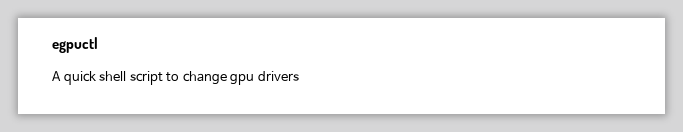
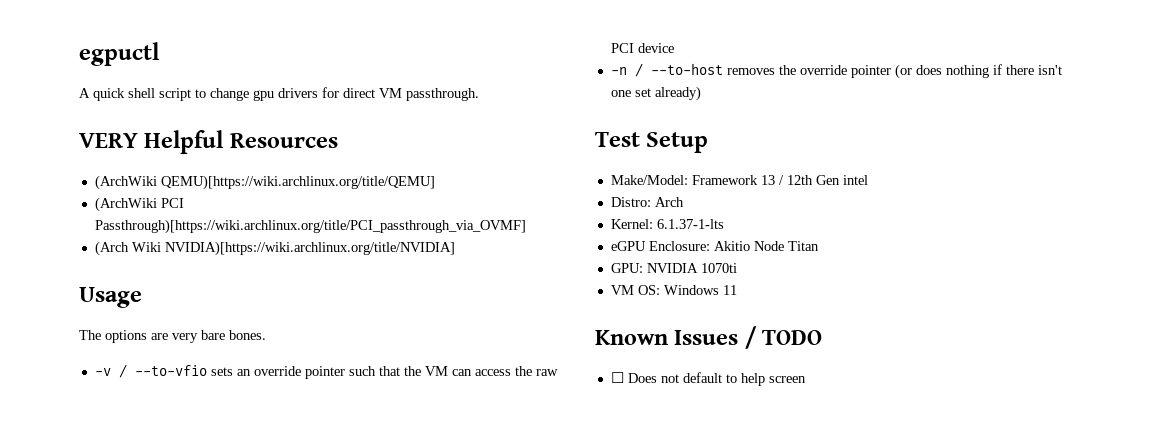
(299, 76) none -> [322,87,479,101] [79,130,338,154] [94,175,435,190] [94,197,184,212] [94,219,526,234] [94,241,455,256] [79,287,142,308] [79,330,266,343] [94,364,558,379] [610,43,674,53] [610,63,1062,79] [610,86,701,101] [595,132,709,153] [610,175,868,185] [610,197,684,207] [610,219,724,229] [610,241,819,251] [610,263,737,273] [610,285,737,295] [595,326,823,349] [610,372,806,386] for direct VM passthrough. // VERY Helpful Resources // (ArchWiki QEMU)[https://wiki.archlinux.org/title/QEMU] // (ArchWiki PCI Passthrough)[https://wiki.archlinux.org/title/PCI_passthrough_via_OVMF] // (Arch Wiki NVIDIA)[https://wiki.archlinux.org/title/NVIDIA] // Usage // The options are very bare bones. // -v / --to-vfio sets an override pointer such that the VM can access the raw PCI device // -n / --to-host removes the override pointer (or does nothing if there isn't one set already) // Test Setup // Make/Model: Framework 13 / 12th Gen intel // Distro: Arch // Kernel: 6.1.37-1-lts // eGPU Enclosure: Akitio Node Titan // GPU: NVIDIA 1070ti // VM OS: Windows 11 // Known Issues / TODO // ☐ Does not default to help screen

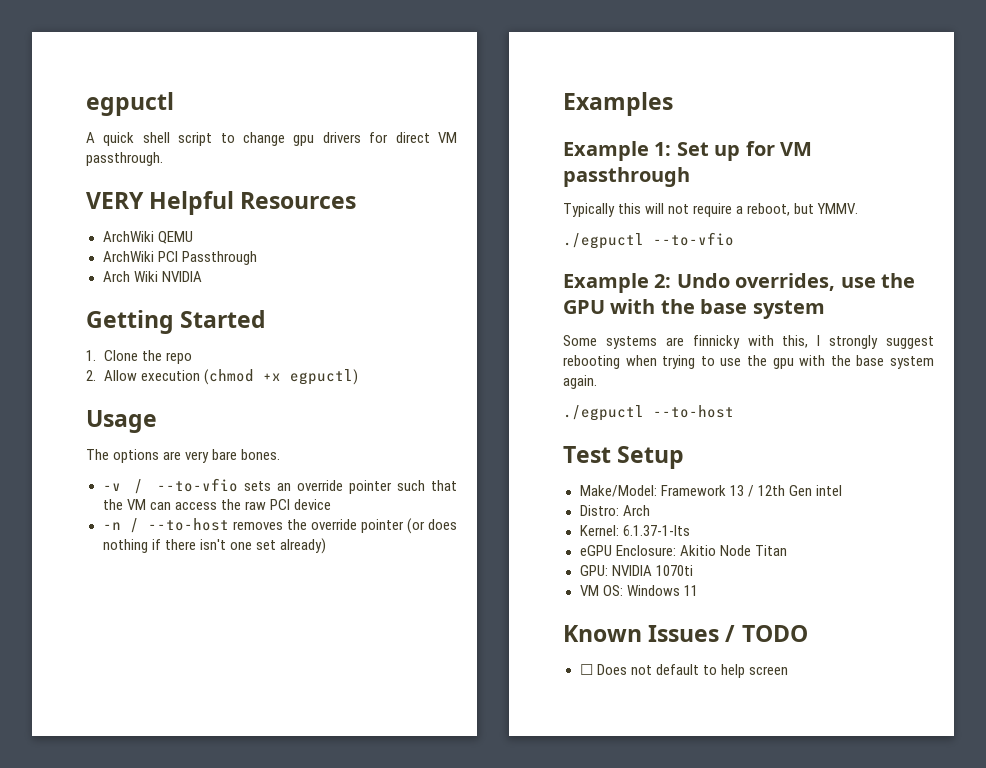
[94,175,435,190] [94,197,184,212] [94,219,526,234] [94,241,455,256] (ArchWiki QEMU)[https://wiki.archlinux.org/title/QEMU] // (ArchWiki PCI Passthrough)[https://wiki.archlinux.org/title/PCI_passthrough_via_OVMF] // (Arch Wiki NVIDIA)[https://wiki.archlinux.org/title/NVIDIA] -> [102,231,193,244] [102,251,257,265] [102,271,202,282] [86,310,267,334] [86,350,193,364] [86,369,359,385] ArchWiki QEMU // ArchWiki PCI Passthrough // Arch Wiki NVIDIA // Getting Started // 1. Clone the repo // 2. Allow execution (chmod +x egpuctl)
(701, 93) none -> [563,92,673,116] [563,141,812,161] [563,167,690,187] [563,203,859,217] [563,232,734,249] [563,273,915,293] [563,299,825,319] [563,335,934,349] [563,355,934,369] [563,375,597,389] [563,405,734,421] // Examples // Example 1: Set up for VM passthrough // Typically this will not require a reboot, but YMMV. // ./egpuctl --to-vfio // Example 2: Undo overrides, use the GPU with the base system // Some systems are finnicky with this, I strongly suggest rebooting when trying to use the gpu with the base system again. // ./egpuctl --to-host

